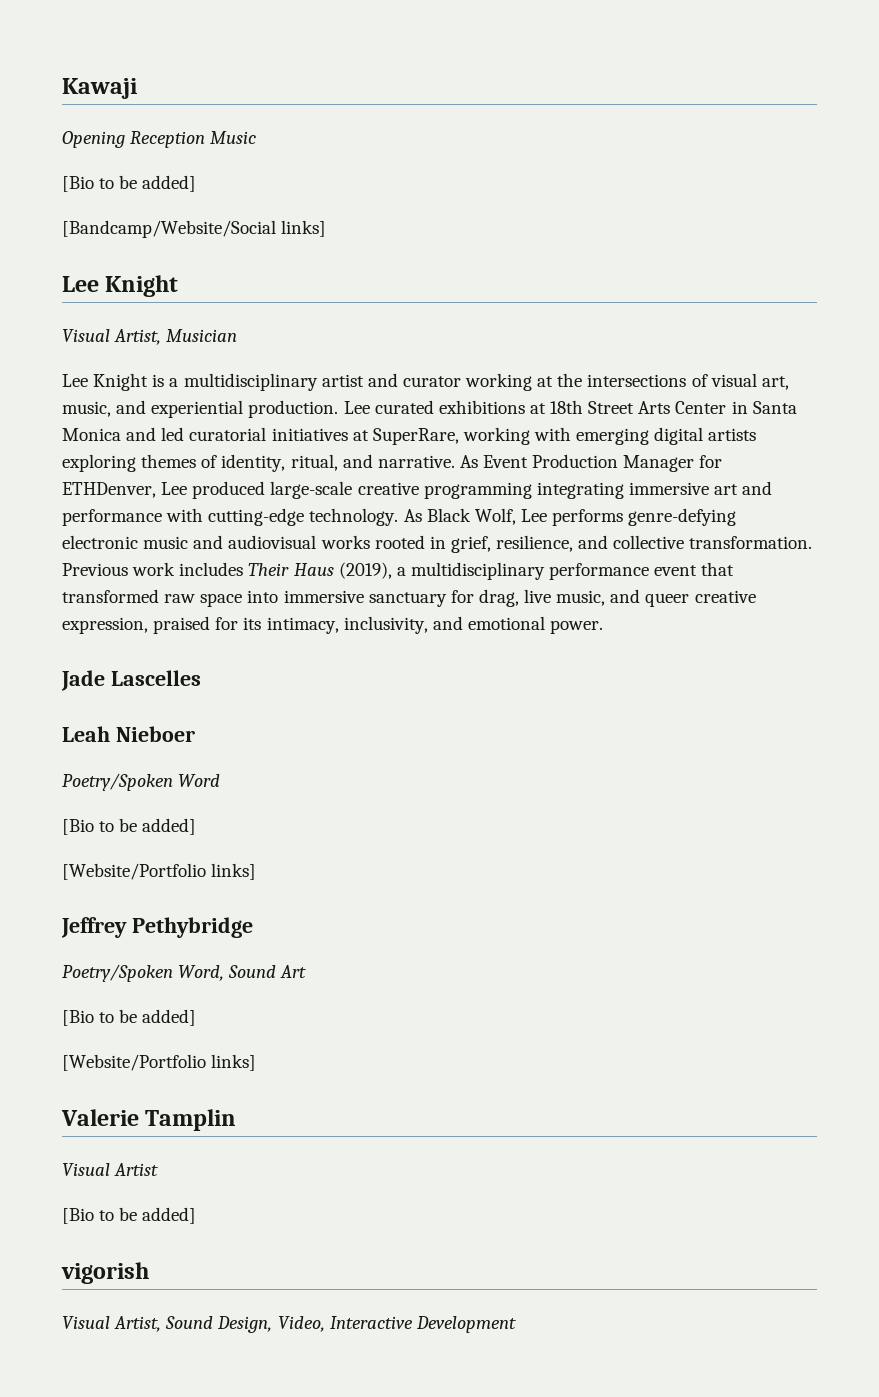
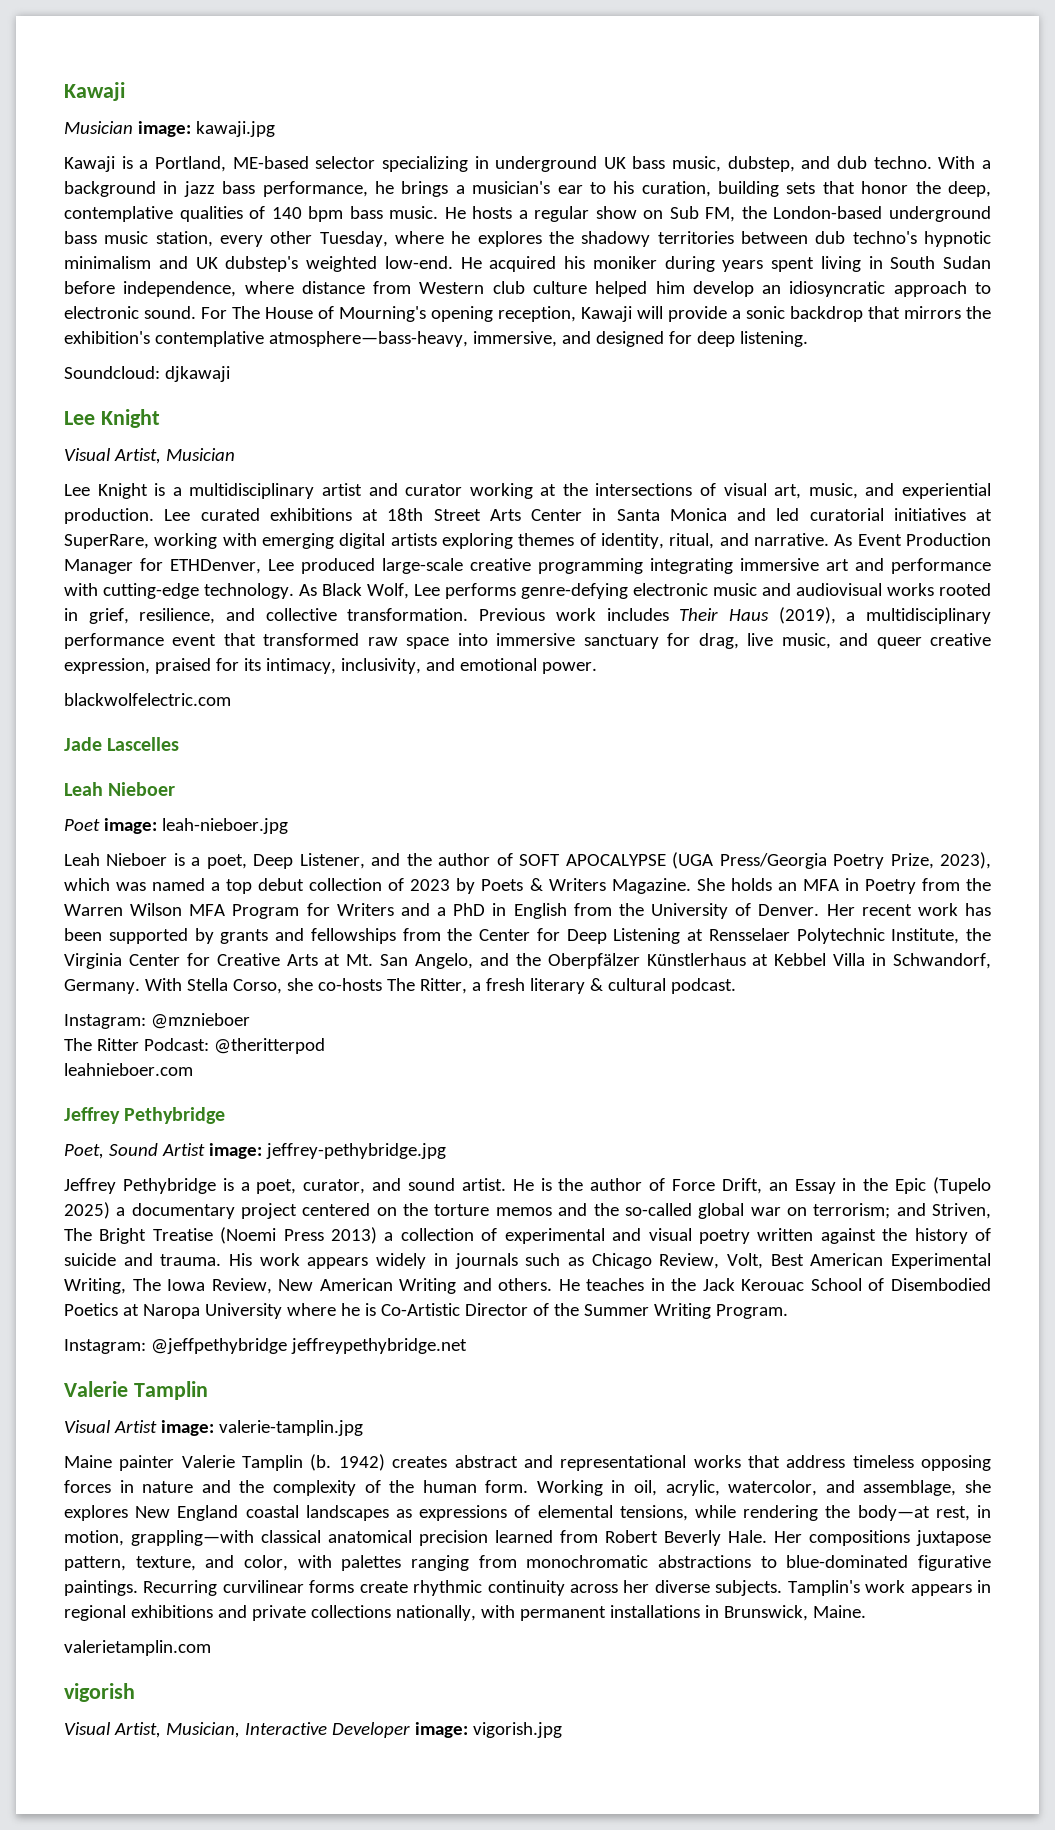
[62,131,257,148] [62,175,197,192] [62,220,327,238] Opening Reception Music // [Bio to be added] // [Bandcamp/Website/Social links] -> [64,121,275,137] [64,156,991,172] [64,181,992,197] [64,206,991,222] [64,231,992,247] [64,256,991,272] [64,281,992,297] [64,306,991,322] [64,331,808,347] [64,366,230,382] Musician image: kawaji.jpg // Kawaji is a Portland, ME-based selector specializing in underground UK bass music, dubstep, and dub techno. With a background in jazz bass performance, he brings a musician's ear to his curation, building sets that honor the deep, contemplative qualities of 140 bpm bass music. He hosts a regular show on Sub FM, the London-based underground bass music station, every other Tuesday, where he explores the shadowy territories between dub techno's hypnotic minimalism and UK dubstep's weighted low-end. He acquired his moniker during years spent living in South Sudan before independence, where distance from Western club culture helped him develop an idiosyncratic approach to electronic sound. For The House of Mourning's opening reception, Kawaji will provide a sonic backdrop that mirrors the exhibition's contemplative atmosphere—bass-heavy, immersive, and designed for deep listening. // Soundcloud: djkawaji
(604, 627) none -> [64,693,231,706] // blackwolfelectric.com
[62,773,221,791] [62,818,197,835] [62,863,257,880] [61,917,253,938] [62,964,307,982] [62,1009,197,1026] [62,1054,257,1071] [61,1109,237,1131] [62,1163,159,1176] [62,1207,197,1224] [61,1262,149,1284] [62,1316,516,1333] Poetry/Spoken Word // [Bio to be added] // [Website/Portfolio links] // Jeffrey Pethybridge // Poetry/Spoken Word, Sound Art // [Bio to be added] // [Website/Portfolio links] // Valerie Tamplin // Visual Artist // [Bio to be added] // vigorish // Visual Artist, Sound Design, Video, Interactive Development -> [64,818,288,834] [64,852,992,869] [64,878,991,894] [64,903,991,919] [64,928,991,944] [64,953,991,969] [64,978,736,994] [64,1013,250,1029] [64,1038,325,1054] [64,1063,193,1076] [64,1107,226,1124] [64,1143,446,1159] [64,1177,992,1194] [64,1202,992,1219] [64,1227,991,1244] [64,1253,991,1269] [64,1278,991,1294] [64,1303,788,1319] [64,1338,467,1354] [64,1381,208,1400] [64,1420,363,1436] [64,1454,992,1471] [64,1480,992,1496] [64,1505,992,1521] [64,1530,991,1546] [64,1555,991,1571] [64,1580,992,1596] [64,1605,866,1621] [64,1640,211,1656] [64,1683,135,1702] [64,1722,562,1738] Poet image: leah-nieboer.jpg // Leah Nieboer is a poet, Deep Listener, and the author of SOFT APOCALYPSE (UGA Press/Georgia Poetry Prize, 2023), which was named a top debut collection of 2023 by Poets & Writers Magazine. She holds an MFA in Poetry from the Warren Wilson MFA Program for Writers and a PhD in English from the University of Denver. Her recent work has been supported by grants and fellowships from the Center for Deep Listening at Rensselaer Polytechnic Institute, the Virginia Center for Creative Arts at Mt. San Angelo, and the Oberpfälzer Künstlerhaus at Kebbel Villa in Schwandorf, Germany. With Stella Corso, she co-hosts The Ritter, a fresh literary & cultural podcast. // Instagram: @mznieboer // The Ritter Podcast: @theritterpod // leahnieboer.com // Jeffrey Pethybridge // Poet, Sound Artist image: jeffrey-pethybridge.jpg // Jeffrey Pethybridge is a poet, curator, and sound artist. He is the author of Force Drift, an Essay in the Epic (Tupelo 2025) a documentary project centered on the torture memos and the so-called global war on terrorism; and Striven, The Bright Treatise (Noemi Press 2013) a collection of experimental and visual poetry written against the history of suicide and trauma. His work appears widely in journals such as Chicago Review, Volt, Best American Experimental Writing, The Iowa Review, New American Writing and others. He teaches in the Jack Kerouac School of Disembodied Poetics at Naropa University where he is Co-Artistic Director of the Summer Writing Program. // Instagram: @jeffpethybridge jeffreypethybridge.net // Valerie Tamplin // Visual Artist image: valerie-tamplin.jpg // Maine painter Valerie Tamplin (b. 1942) creates abstract and representational works that address timeless opposing forces in nature and the complexity of the human form. Working in oil, acrylic, watercolor, and assemblage, she explores New England coastal landscapes as expressions of elemental tensions, while rendering the body—at rest, in motion, grappling—with classical anatomical precision learned from Robert Beverly Hale. Her compositions juxtapose pattern, texture, and color, with palettes ranging from monochromatic abstractions to blue-dominated figurative paintings. Recurring curvilinear forms create rhythmic continuity across her diverse subjects. Tamplin's work appears in regional exhibitions and private collections nationally, with permanent installations in Brunswick, Maine. // valerietamplin.com // vigorish // Visual Artist, Musician, Interactive Developer image: vigorish.jpg

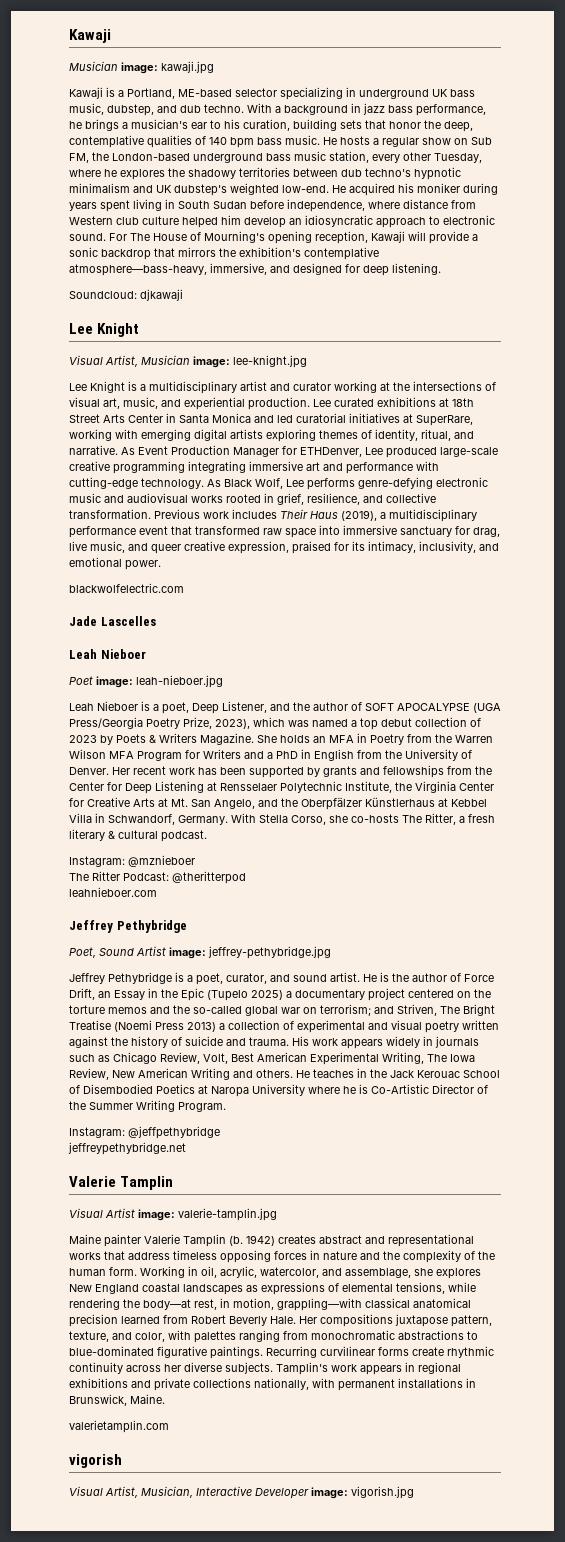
(235, 454) none -> [193,355,307,368] image: lee-knight.jpg
(287, 1346) none -> (220, 1132) //

